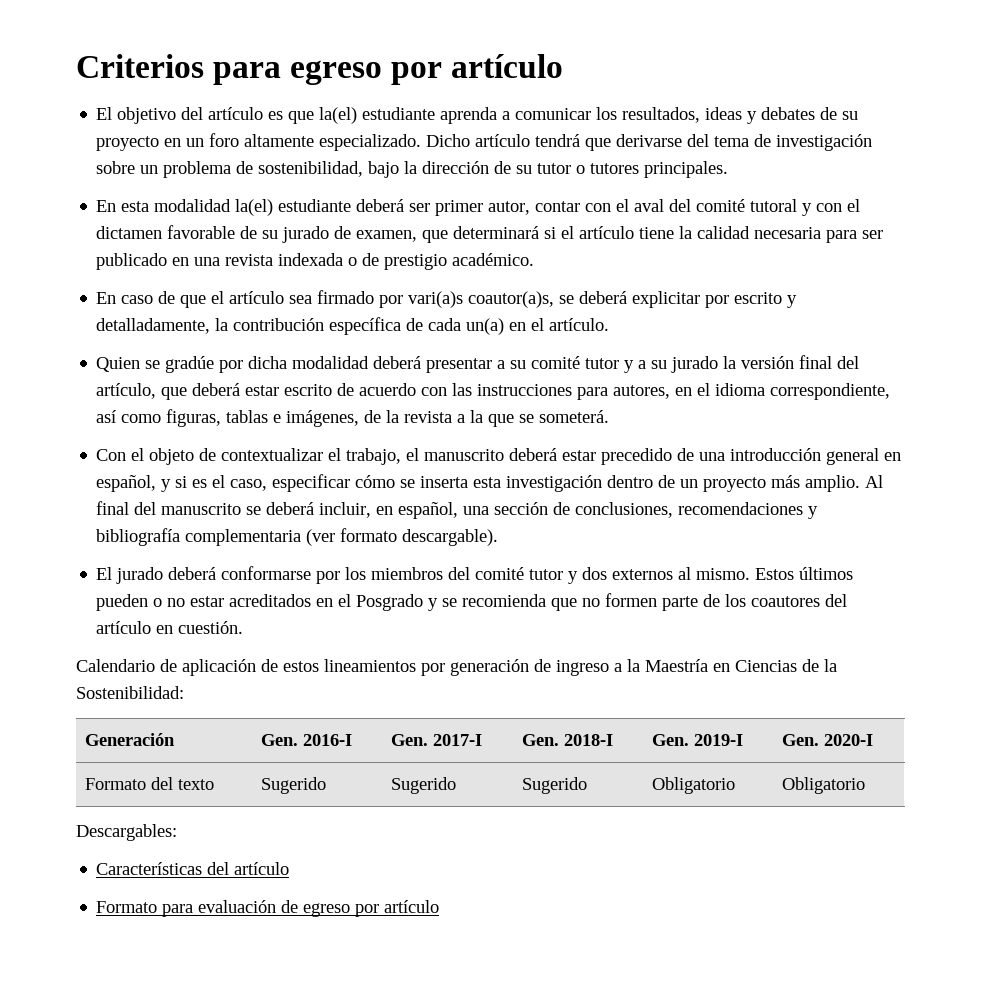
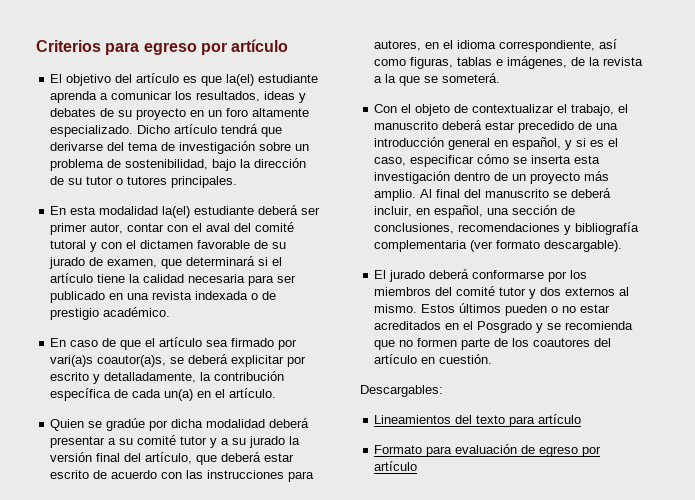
[76,659,837,676] [76,686,184,699] [84,733,175,746] [260,734,352,746] [390,734,482,746] [521,734,613,746] [651,734,743,746] [781,734,873,746] [84,777,214,790] [260,777,326,794] [390,777,456,794] [521,777,587,794] [651,777,735,794] [781,777,865,794] [76,824,177,841] [96,862,230,875] Calendario de aplicación de estos lineamientos por generación de ingreso a la Maestría en Ciencias de la Sostenibilidad: // Generación | Gen. 2016-I | Gen. 2017-I | Gen. 2018-I | Gen. 2019-I | Gen. 2020-I // Formato del texto | Sugerido | Sugerido | Sugerido | Obligatorio | Obligatorio // Descargables: // Características del -> [360,385,443,397] [374,415,536,427] Descargables: // Lineamientos del texto para

